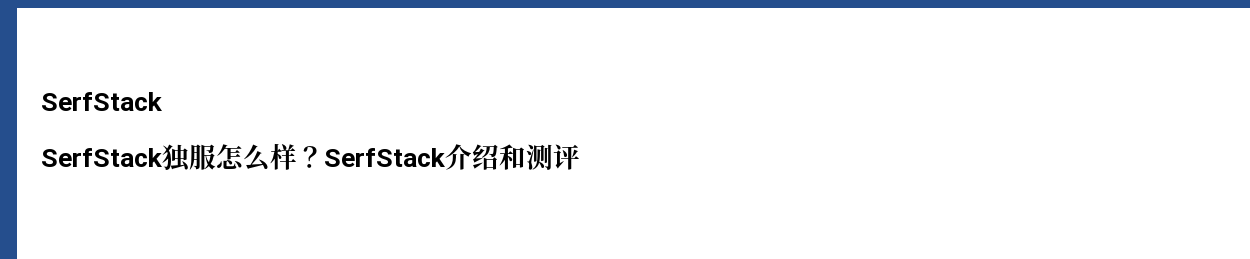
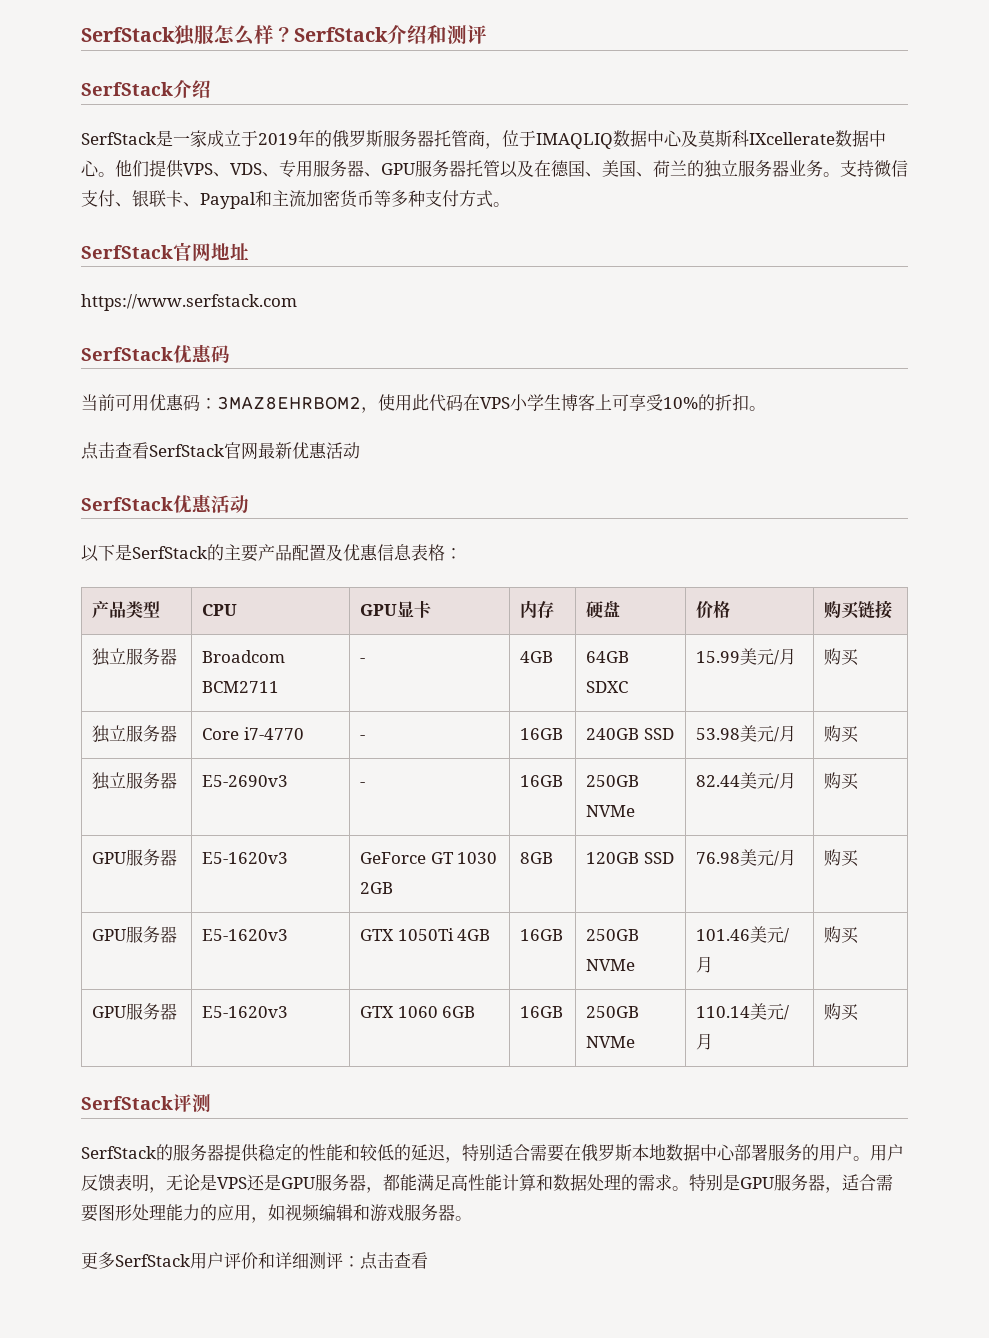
[41,92,162,111] [41,148,162,167] SerfStack // SerfStack -> [81,27,175,42] SerfStack
(580, 157) none -> [81,80,211,98] [81,129,886,149] [81,160,908,178] [81,190,510,209] [81,242,249,261] [81,294,297,311] [81,344,230,364] [81,394,766,413] [81,442,360,460] [81,494,249,514] [81,544,462,562] [91,601,160,619] [201,604,237,616] [359,600,431,618] [519,600,554,618] [585,601,620,618] [695,600,730,618] [823,600,892,619] [91,648,177,666] [201,650,285,663] [201,681,279,693] [359,658,365,663] [519,651,553,663] [585,651,629,663] [585,681,628,693] [695,648,796,665] [823,648,859,666] [91,725,177,743] [201,727,304,740] [359,735,365,740] [519,728,563,740] [585,728,674,740] [695,725,796,742] [823,725,859,743] [91,772,177,790] [201,775,288,787] [359,782,365,787] [519,775,563,787] [585,775,639,787] [585,805,635,817] [695,772,796,789] [823,772,859,790] [91,849,177,866] [201,852,288,864] [359,852,498,864] [359,882,393,894] [519,852,553,864] [585,852,674,864] [695,849,796,866] [823,849,859,867] [91,926,177,943] [201,929,288,941] [359,928,491,941] [519,929,563,941] [585,929,639,941] [585,959,635,971] [695,926,789,943] [695,956,713,973] [823,926,859,944] [91,1003,177,1020] [201,1006,288,1018] [359,1006,476,1018] [519,1006,563,1018] [585,1006,639,1018] [585,1036,635,1048] [695,1003,789,1020] [695,1033,713,1050] [823,1003,859,1021] [81,1094,211,1112] [81,1144,904,1163] [81,1174,893,1193] [81,1204,472,1223] [81,1252,428,1270] // SerfStack介绍 // SerfStack是一家成立于2019年的俄罗斯服务器托管商，位于IMAQLIQ数据中心及莫斯科IXcellerate数据中心。他们提供VPS、VDS、专用服务器、GPU服务器托管以及在德国、美国、荷兰的独立服务器业务。支持微信支付、银联卡、Paypal和主流加密货币等多种支付方式。 // SerfStack官网地址 // https://www.serfstack.com // SerfStack优惠码 // 当前可用优惠码：3MAZ8EHRBOM2，使用此代码在VPS小学生博客上可享受10%的折扣。 // 点击查看SerfStack官网最新优惠活动 // SerfStack优惠活动 // 以下是SerfStack的主要产品配置及优惠信息表格： // 产品类型 | CPU | GPU显卡 | 内存 | 硬盘 | 价格 | 购买链接 // 独立服务器 | Broadcom BCM2711 | - | 4GB | 64GB SDXC | 15.99美元/月 | 购买 // 独立服务器 | Core i7-4770 | - | 16GB | 240GB SSD | 53.98美元/月 | 购买 // 独立服务器 | E5-2690v3 | - | 16GB | 250GB NVMe | 82.44美元/月 | 购买 // GPU服务器 | E5-1620v3 | GeForce GT 1030 2GB | 8GB | 120GB SSD | 76.98美元/月 | 购买 // GPU服务器 | E5-1620v3 | GTX 1050Ti 4GB | 16GB | 250GB NVMe | 101.46美元/月 | 购买 // GPU服务器 | E5-1620v3 | GTX 1060 6GB | 16GB | 250GB NVMe | 110.14美元/月 | 购买 // SerfStack评测 // SerfStack的服务器提供稳定的性能和较低的延迟，特别适合需要在俄罗斯本地数据中心部署服务的用户。用户反馈表明，无论是VPS还是GPU服务器，都能满足高性能计算和数据处理的需求。特别是GPU服务器，适合需要图形处理能力的应用，如视频编辑和游戏服务器。 // 更多SerfStack用户评价和详细测评：点击查看

